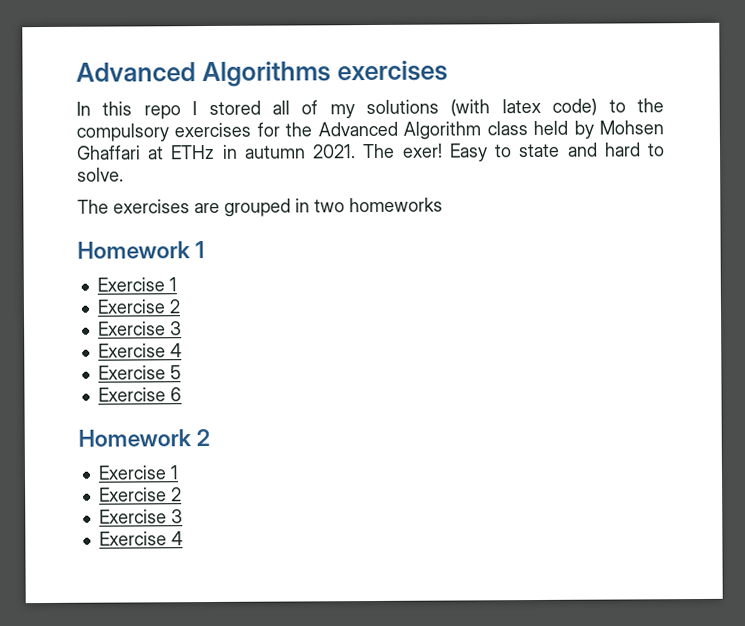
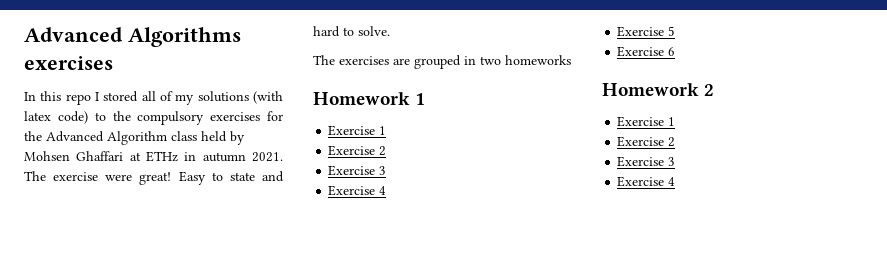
[401,143,443,158] exer! -> [53,172,172,185] exercise were great!

